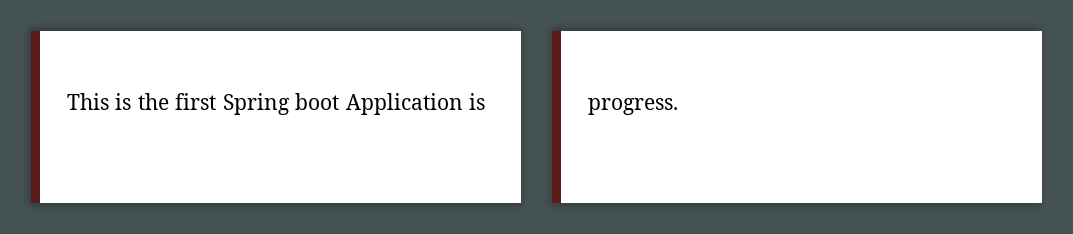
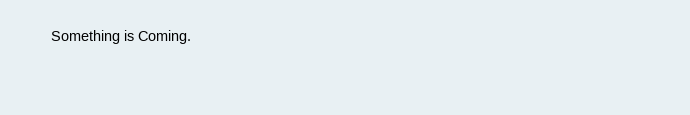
[67,93,678,115] This is the first Spring boot Application is progress. -> [51,30,191,44] Something is Coming.

